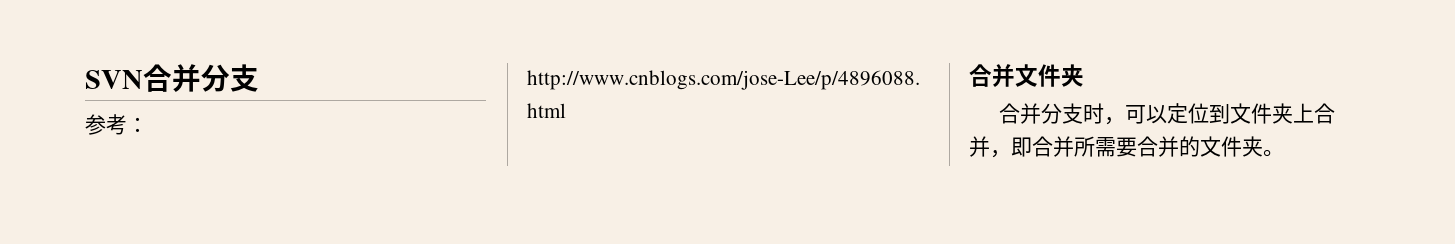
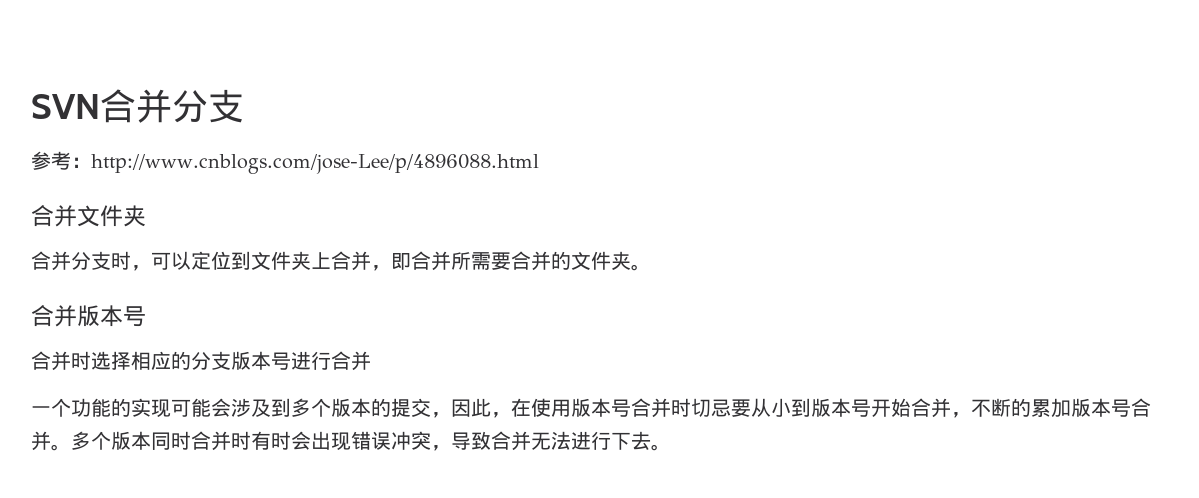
(1284, 153) none -> [31,305,146,327] [31,351,371,371] [31,398,1151,418] [31,431,671,451] // 合并版本号 // 合并时选择相应的分支版本号进行合并 // 一个功能的实现可能会涉及到多个版本的提交，因此，在使用版本号合并时切忌要从小到版本号开始合并，不断的累加版本号合并。多个版本同时合并时有时会出现错误冲突，导致合并无法进行下去。

